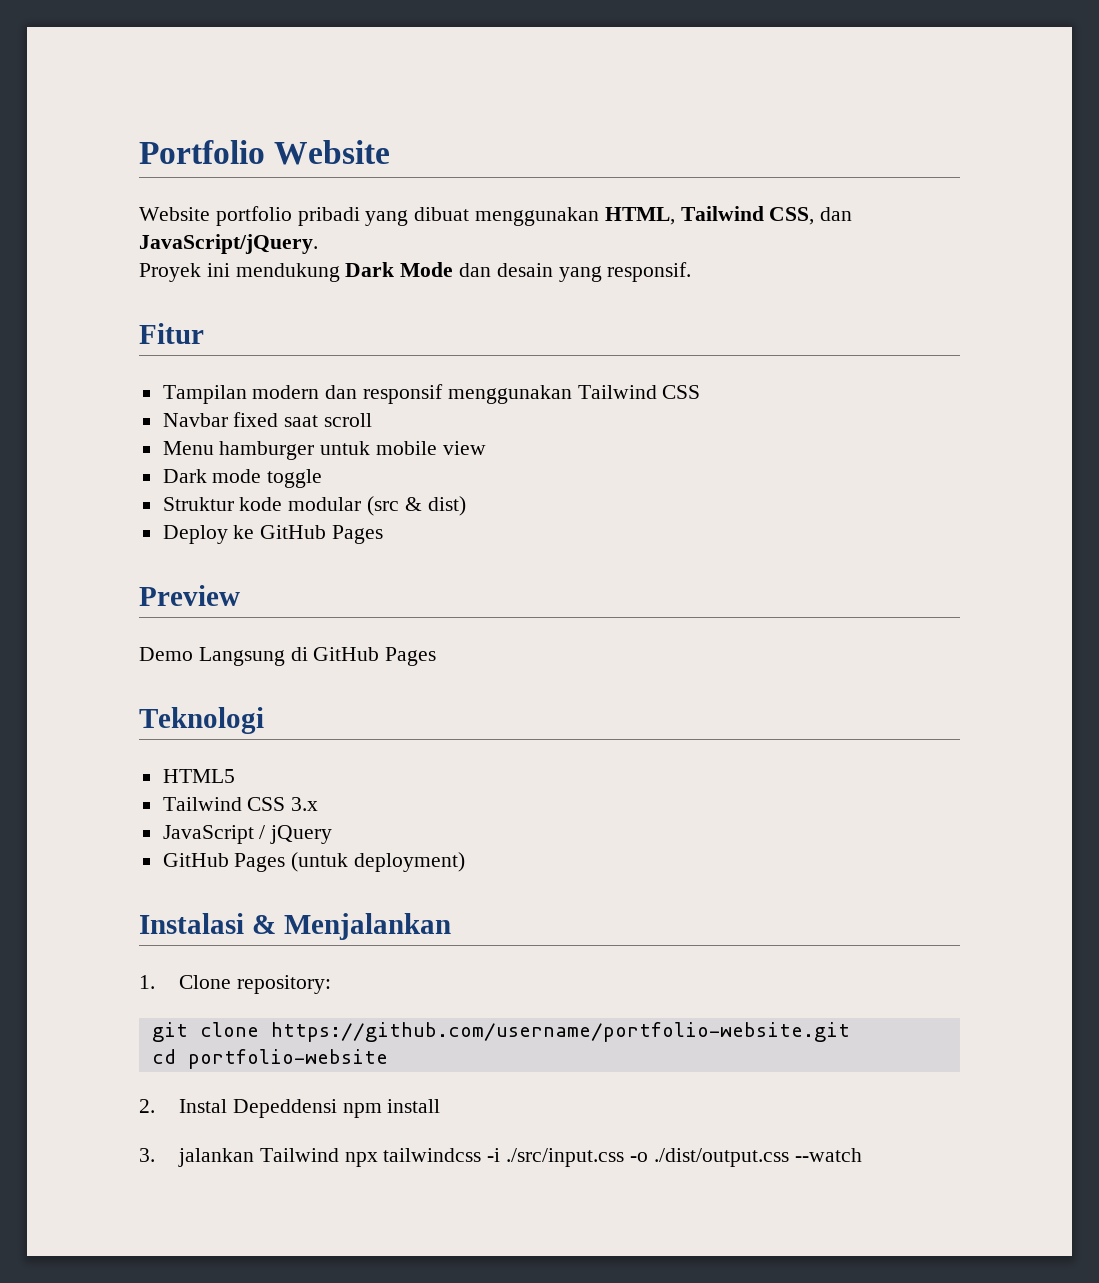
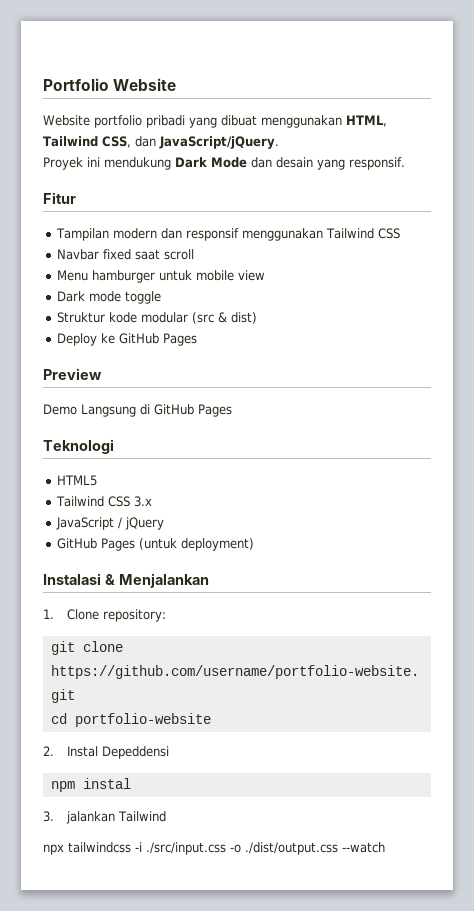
[342,1099,441,1118] npm install -> [50,778,131,792] // npm instal
(339, 1155) none -> (166, 816) //

